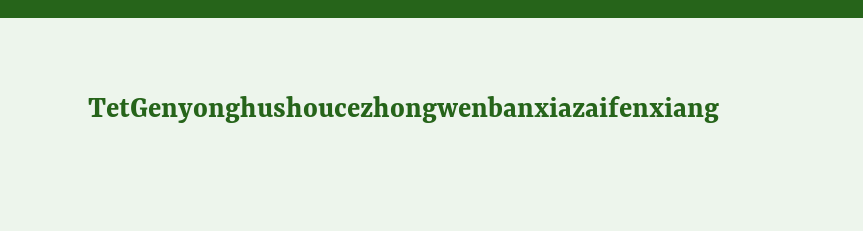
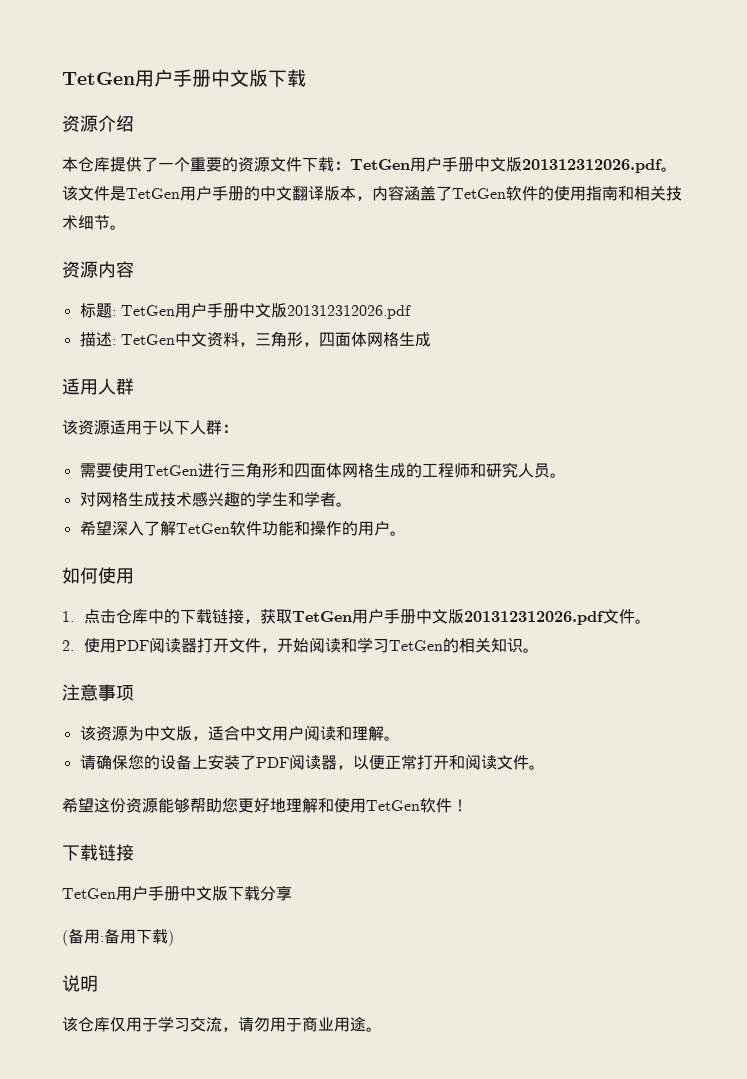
[88,96,719,123] TetGenyonghushoucezhongwenbanxiazaifenxiang -> [62,69,306,87] [62,115,134,132] [62,157,677,173] [62,185,682,201] [62,215,126,230] [62,261,134,278] [79,303,411,319] [79,331,431,347] [62,378,134,395] [62,420,238,435] [79,462,566,478] [79,491,352,507] [79,520,406,536] [62,567,134,584] [62,609,652,625] [62,637,540,653] [62,684,134,701] [79,725,400,741] [79,754,545,770] [62,797,468,813] [62,844,134,861] [62,886,292,901] [62,928,174,946] [62,975,98,992] [62,1016,382,1032] TetGen用户手册中文版下载 // 资源介绍 // 本仓库提供了一个重要的资源文件下载：TetGen用户手册中文版201312312026.pdf。该文件是TetGen用户手册的中文翻译版本，内容涵盖了TetGen软件的使用指南和相关技术细节。 // 资源内容 // 标题: TetGen用户手册中文版201312312026.pdf // 描述: TetGen中文资料，三角形，四面体网格生成 // 适用人群 // 该资源适用于以下人群： // 需要使用TetGen进行三角形和四面体网格生成的工程师和研究人员。 // 对网格生成技术感兴趣的学生和学者。 // 希望深入了解TetGen软件功能和操作的用户。 // 如何使用 // 1.点击仓库中的下载链接，获取TetGen用户手册中文版201312312026.pdf文件。 // 2.使用PDF阅读器打开文件，开始阅读和学习TetGen的相关知识。 // 注意事项 // 该资源为中文版，适合中文用户阅读和理解。 // 请确保您的设备上安装了PDF阅读器，以便正常打开和阅读文件。 // 希望这份资源能够帮助您更好地理解和使用TetGen软件！ // 下载链接 // TetGen用户手册中文版下载分享 // (备用:备用下载) // 说明 // 该仓库仅用于学习交流，请勿用于商业用途。

